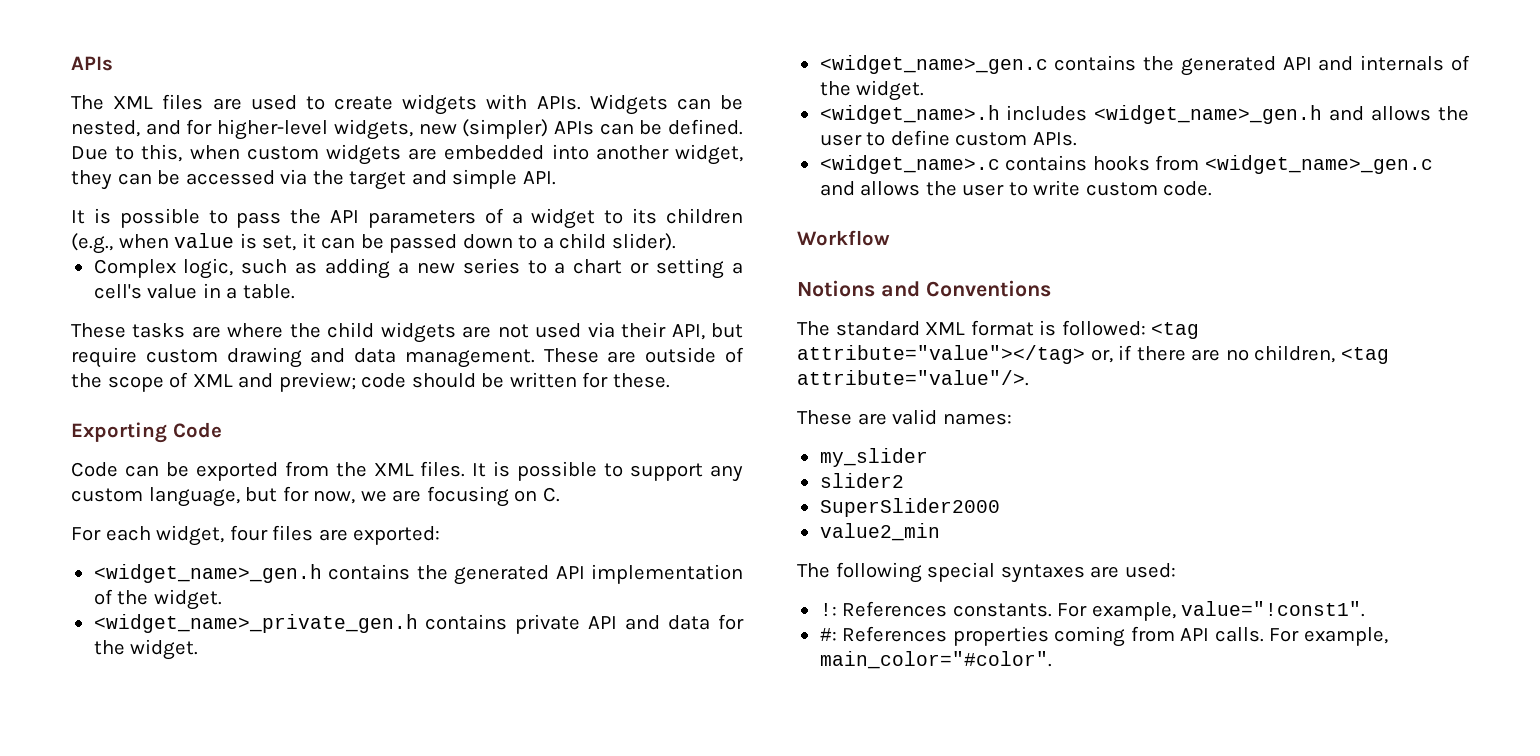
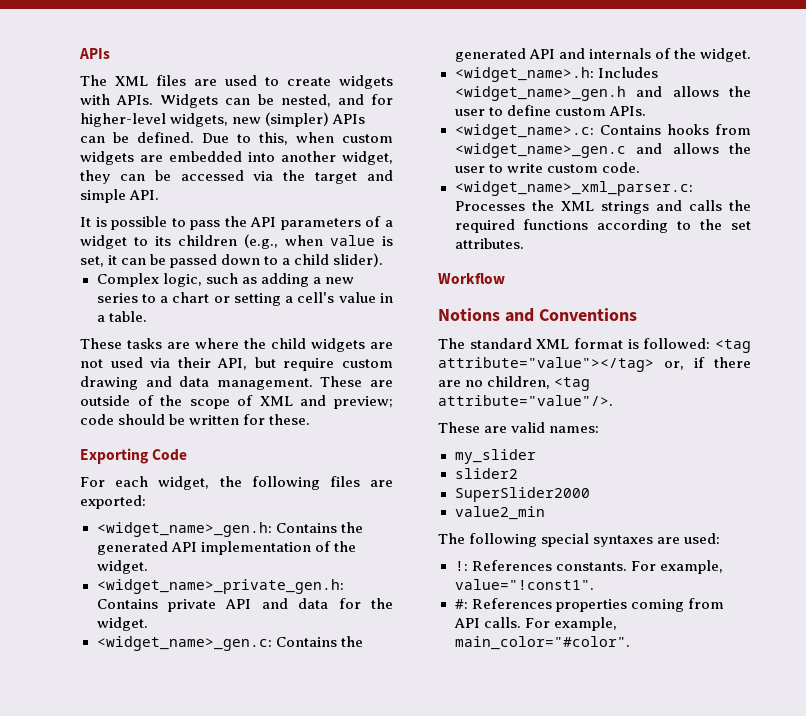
[71,461,743,482] [71,486,560,507] // Code can be exported from the XML files. It is possible to support any custom language, but for now, we are focusing on C. -> (188, 455) none
[229,525,268,541] four -> [219,476,320,490] the following
[93,564,411,583] <widget_name>_gen.h contains -> [96,522,337,537] <widget_name>_gen.h: Contains
[93,614,508,633] <widget_name>_private_gen.h contains -> [96,579,344,594] [96,599,158,609] <widget_name>_private_gen.h: Contains
[819,55,1137,74] <widget_name>_gen.c contains -> [96,636,337,651] <widget_name>_gen.c: Contains
[819,105,1088,124] <widget_name>.h includes -> [454,67,658,82] <widget_name>.h: Includes
[819,155,1088,174] <widget_name>.c contains -> [454,124,661,139] <widget_name>.c: Contains
(1213, 188) none -> [454,181,693,196] [454,200,751,214] [454,219,751,233] [454,238,524,249] // <widget_name>_xml_parser.c: Processes the XML strings and calls the required functions according to the set attributes.

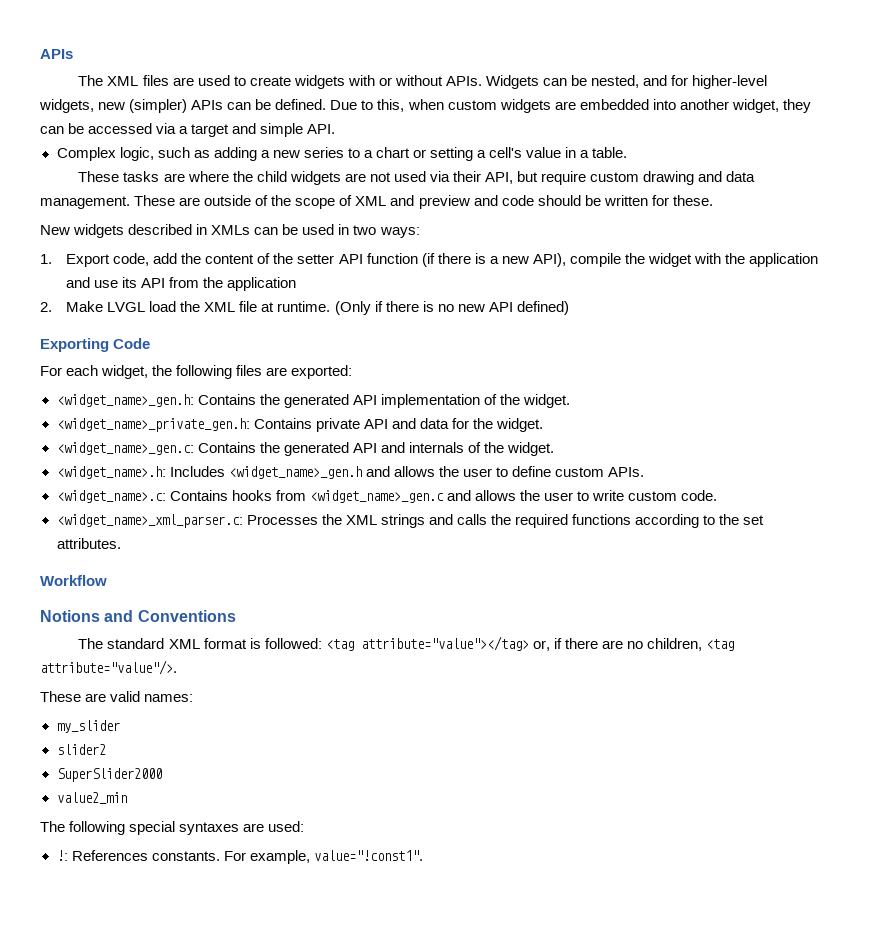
(110, 99) none -> [378,75,443,86] or without
[283,170,306,181] the -> [179,126,189,134] a
[80,216,393,230] [80,234,393,249] [80,253,384,268] // It is possible to pass the API parameters of a widget to its children (e.g., when value is set, it can be passed down to a child slider). -> (336, 129) none
[333,396,393,409] preview; -> [418,195,498,209] preview and
(311, 419) none -> [40,224,420,238] [40,253,819,267] [66,277,297,291] [40,301,569,315] // New widgets described in XMLs can be used in two ways: // 1. Export code, add the content of the setter API function (if there is a new API), compile the widget with the application and use its API from the application // 2. Make LVGL load the XML file at runtime. (Only if there is no new API defined)
[454,598,724,612] [453,617,617,631] [454,636,630,650] // #: References properties coming from API calls. For example, main_color="#color". -> (423, 855) none

